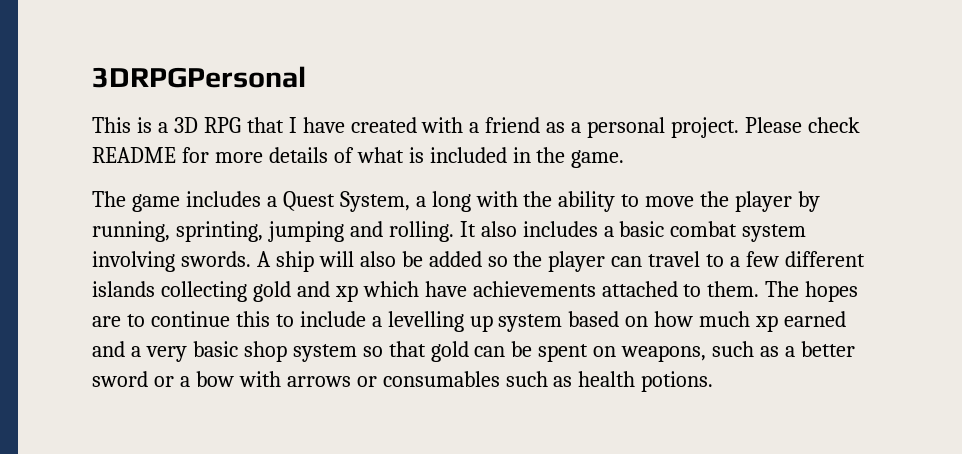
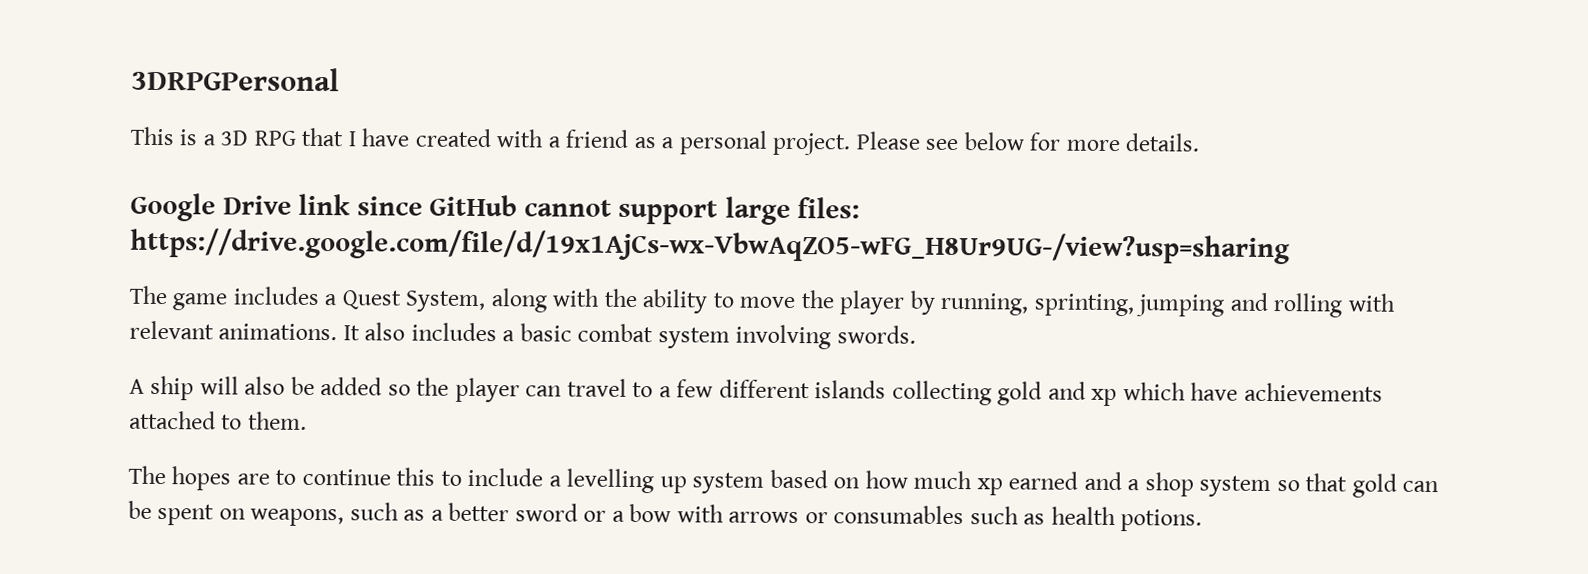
[807,117,860,133] [92,147,625,168] check README for more details of what is included in the game. -> [925,132,1200,152] [130,192,861,225] [130,227,1290,265] see below for more details. // Google Drive link since GitHub cannot support large files: https://drive.google.com/file/d/19x1AjCs-wx-VbwAqZO5-wFG_H8Ur9UG-/view?usp=sharing
[415,191,471,212] a long -> [490,288,547,313] along
[388,221,454,242] rolling. -> [1273,293,1395,318] [129,320,338,341] rolling with relevant animations.
(251, 259) none -> (916, 334) //
(760, 289) none -> (307, 420) //
[145,341,238,362] very basic -> (1141, 485) none

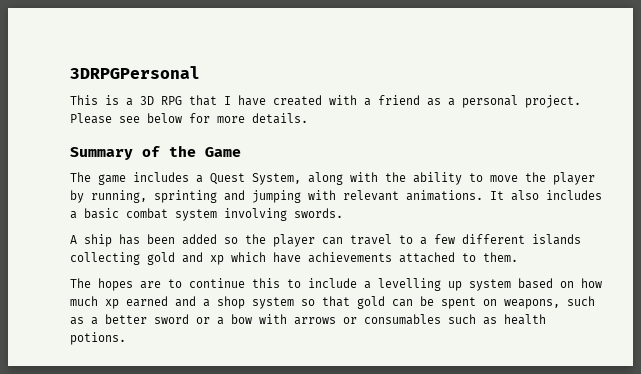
[130,192,861,225] [130,227,1290,265] Google Drive link since GitHub cannot support large files: https://drive.google.com/file/d/19x1AjCs-wx-VbwAqZO5-wFG_H8Ur9UG-/view?usp=sharing -> [70,145,241,160] Summary of the Game
[1033,292,1343,318] sprinting, jumping and rolling -> [154,190,301,203] sprinting and jumping
[199,376,315,395] will also be -> [119,234,175,245] has been

